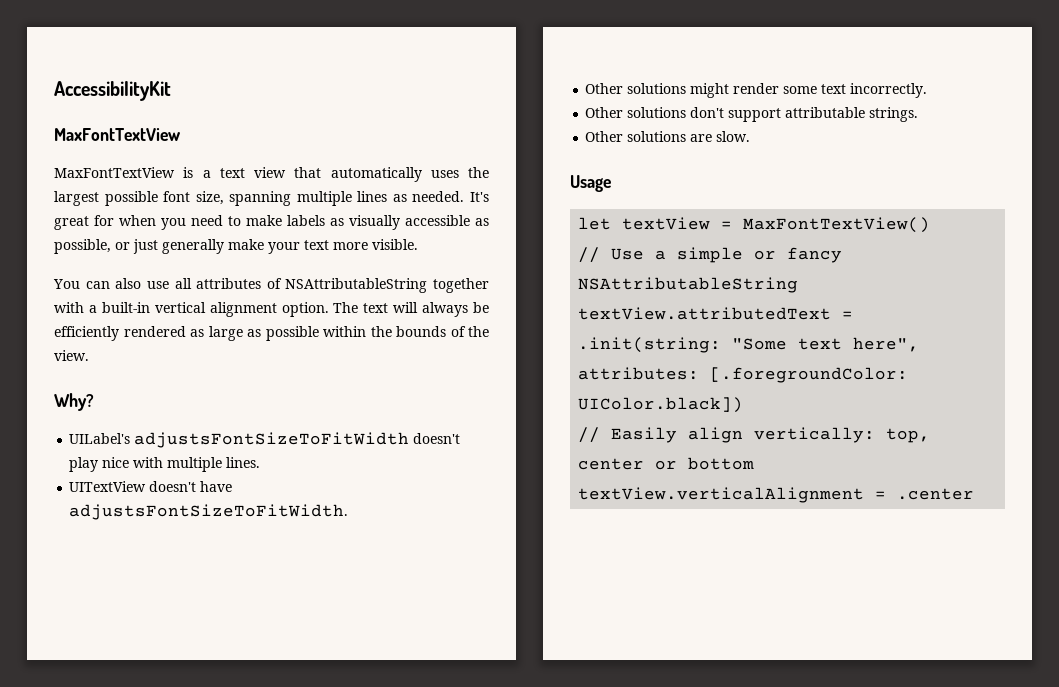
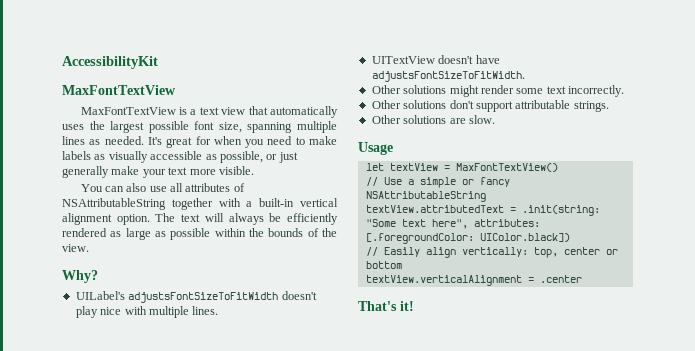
(975, 494) none -> [358,301,414,311] // That's it!

